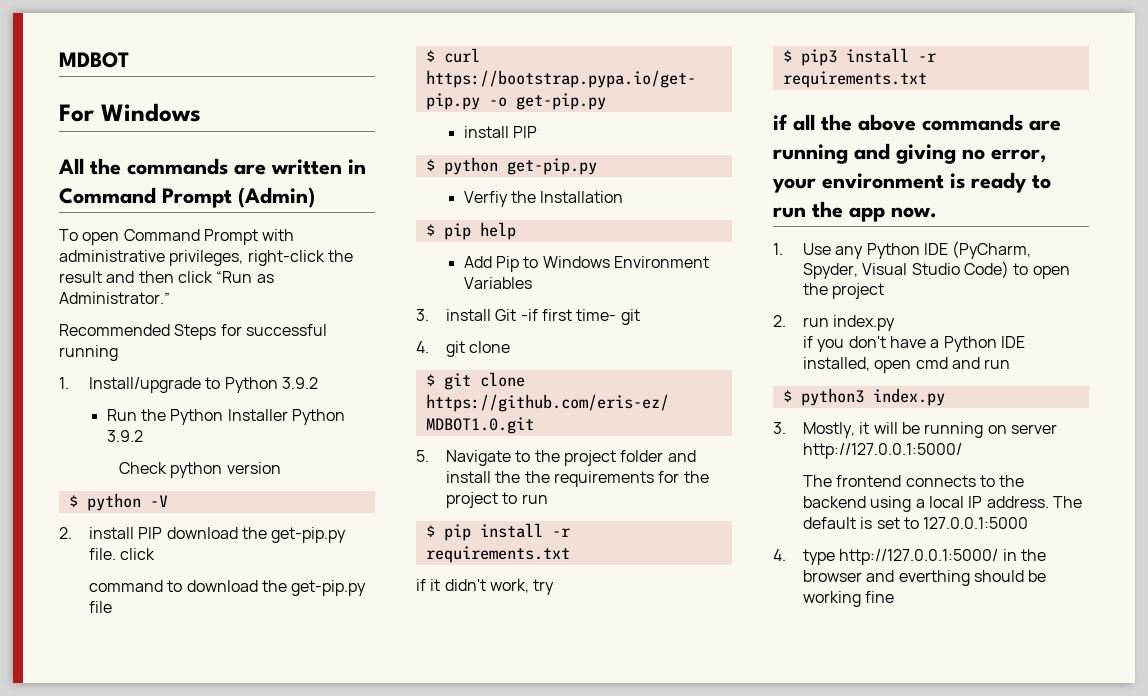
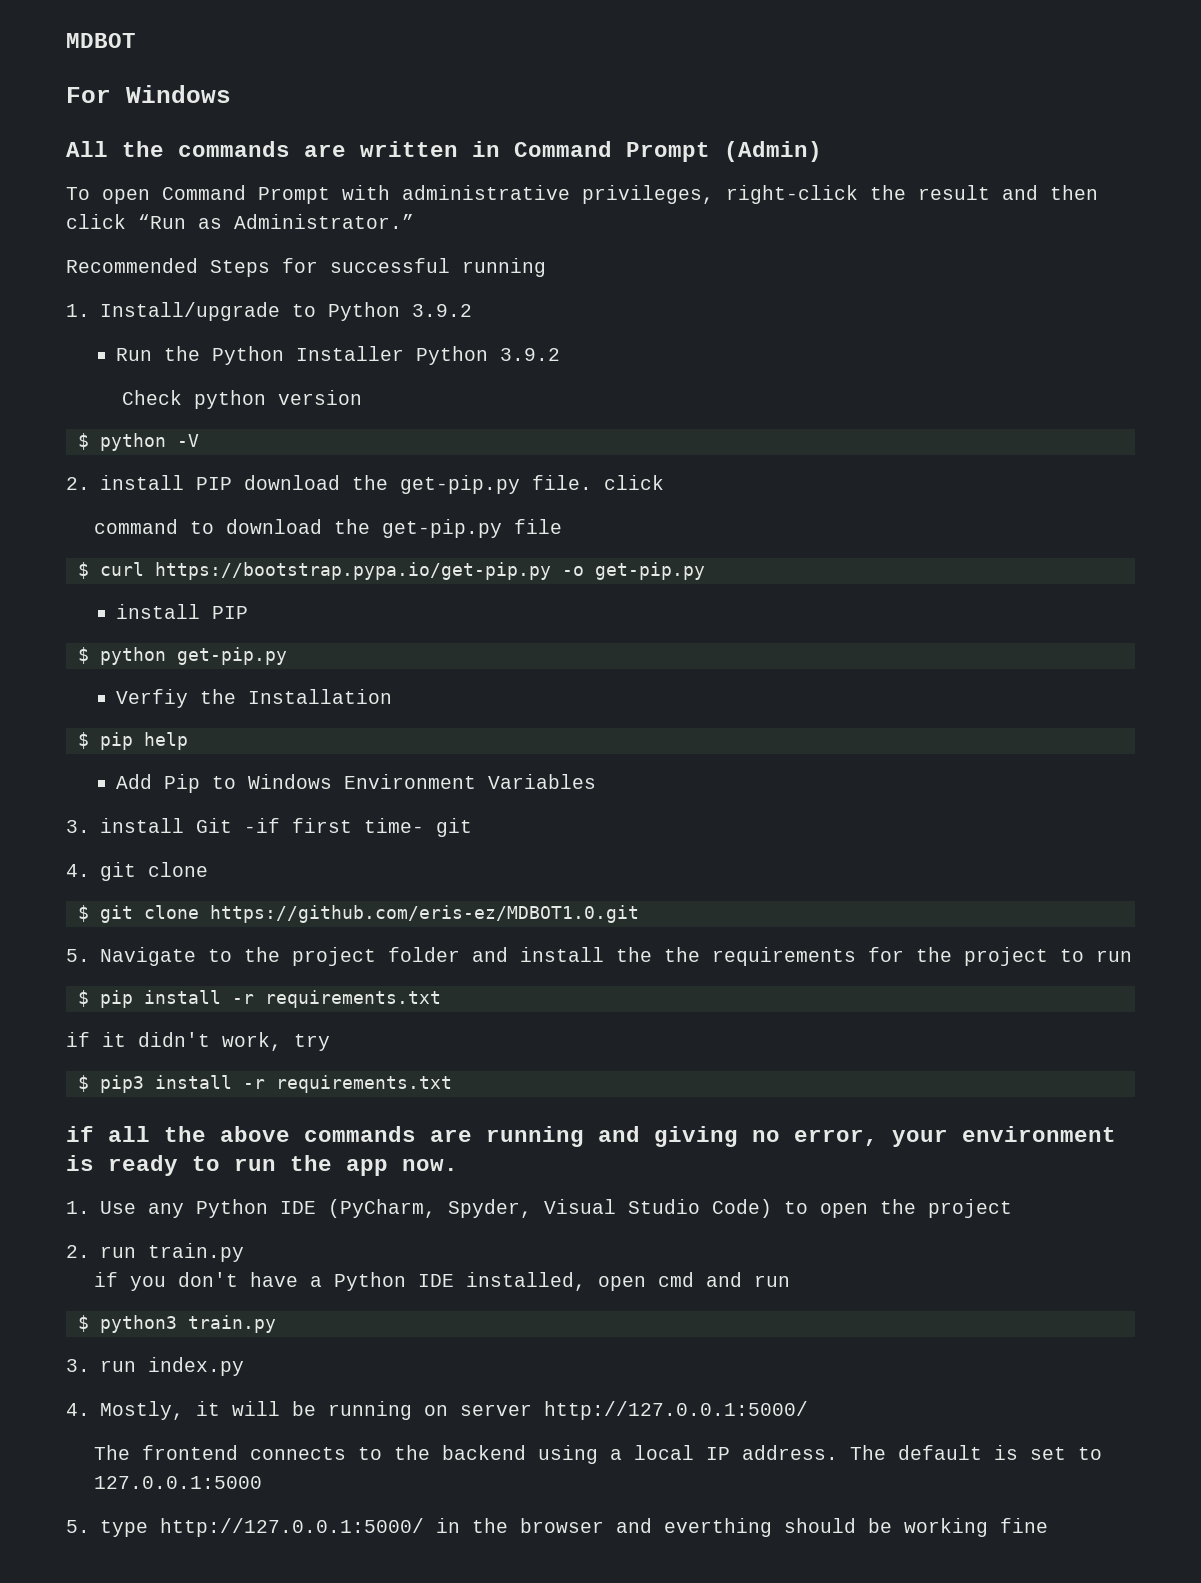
[833,315,896,331] index.py -> [147,1243,244,1262] train.py
[872,388,945,406] [773,422,786,434] index.py // 3. -> [187,1315,276,1333] [66,1357,244,1376] [66,1403,90,1416] train.py // 3. run index.py // 4.
[773,549,786,561] 4. -> [66,1520,90,1533] 5.

